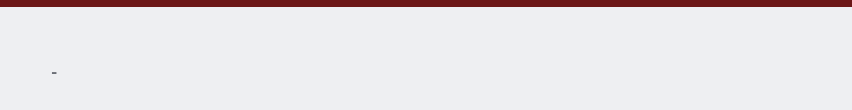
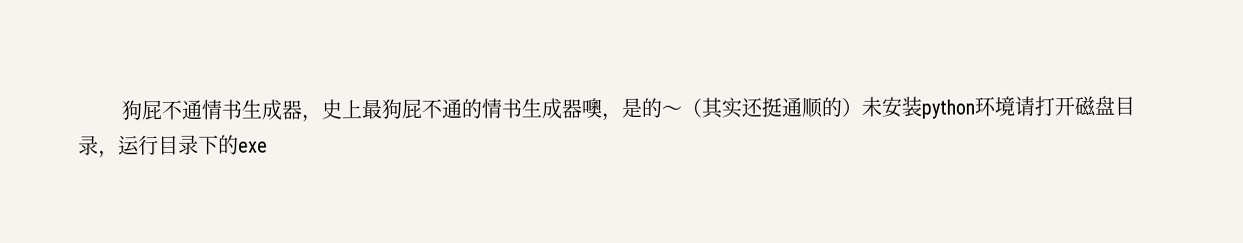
[51,72,58,77] - -> [120,95,1135,123] [78,134,268,159] 狗屁不通情书生成器，史上最狗屁不通的情书生成器噢，是的〜（其实还挺通顺的）未安装python环境请打开磁盘目录，运行目录下的exe

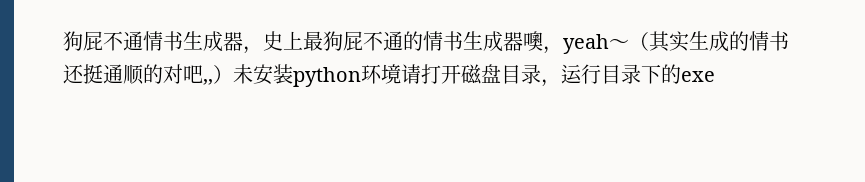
[620,97,662,119] 是的 -> [563,34,609,54] yeah
(742, 108) none -> [689,31,789,52] 生成的情书
(842, 107) none -> [163,64,213,85] 对吧,,

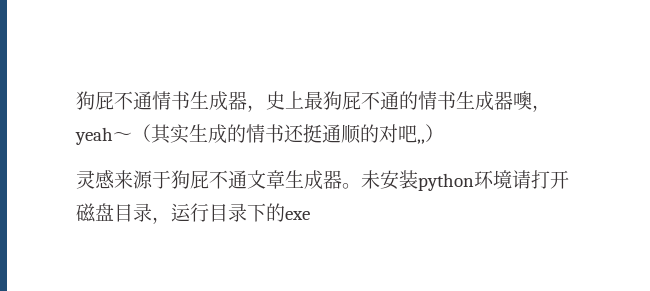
(233, 74) none -> [76,170,361,190] // 灵感来源于狗屁不通文章生成器。

